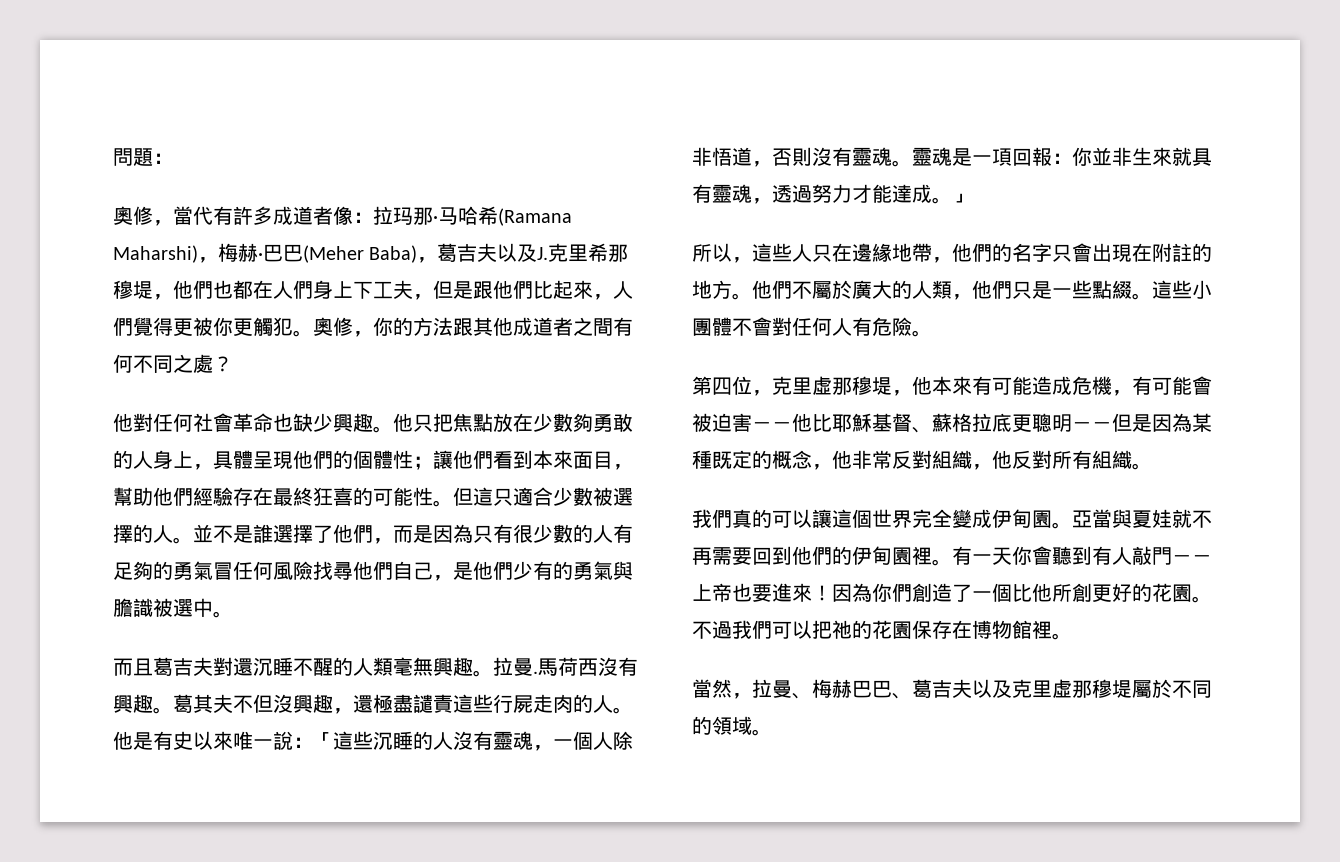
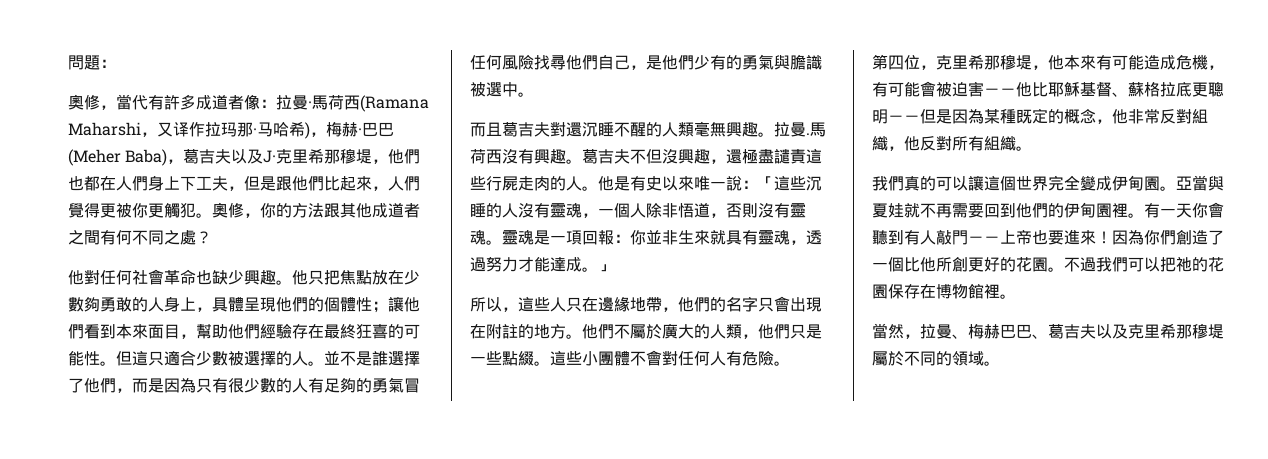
(393, 215) none -> [292,95,429,112] [68,122,221,137] 曼·馬荷西(Ramana Maharshi，又译作拉
[498,208,572,226] [113,245,198,263] (Ramana Maharshi) -> [305,122,310,139] )
[537,247,549,260] J. -> [263,150,277,163] J·
[193,694,213,713] 其 -> [598,149,614,164] 吉
[812,376,832,395] 虛 -> [968,54,984,70] 希
[1052,679,1072,698] 虛 -> [1160,323,1176,339] 希

